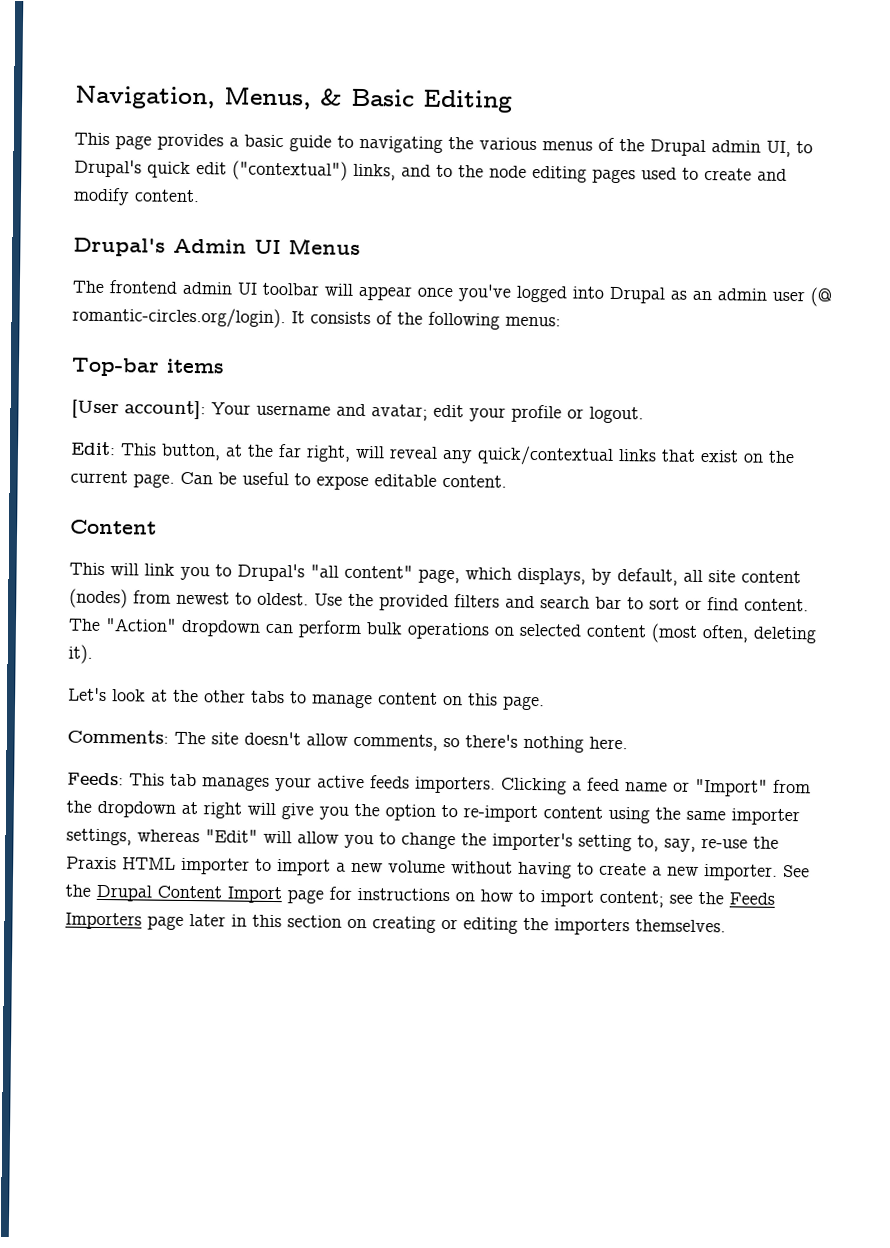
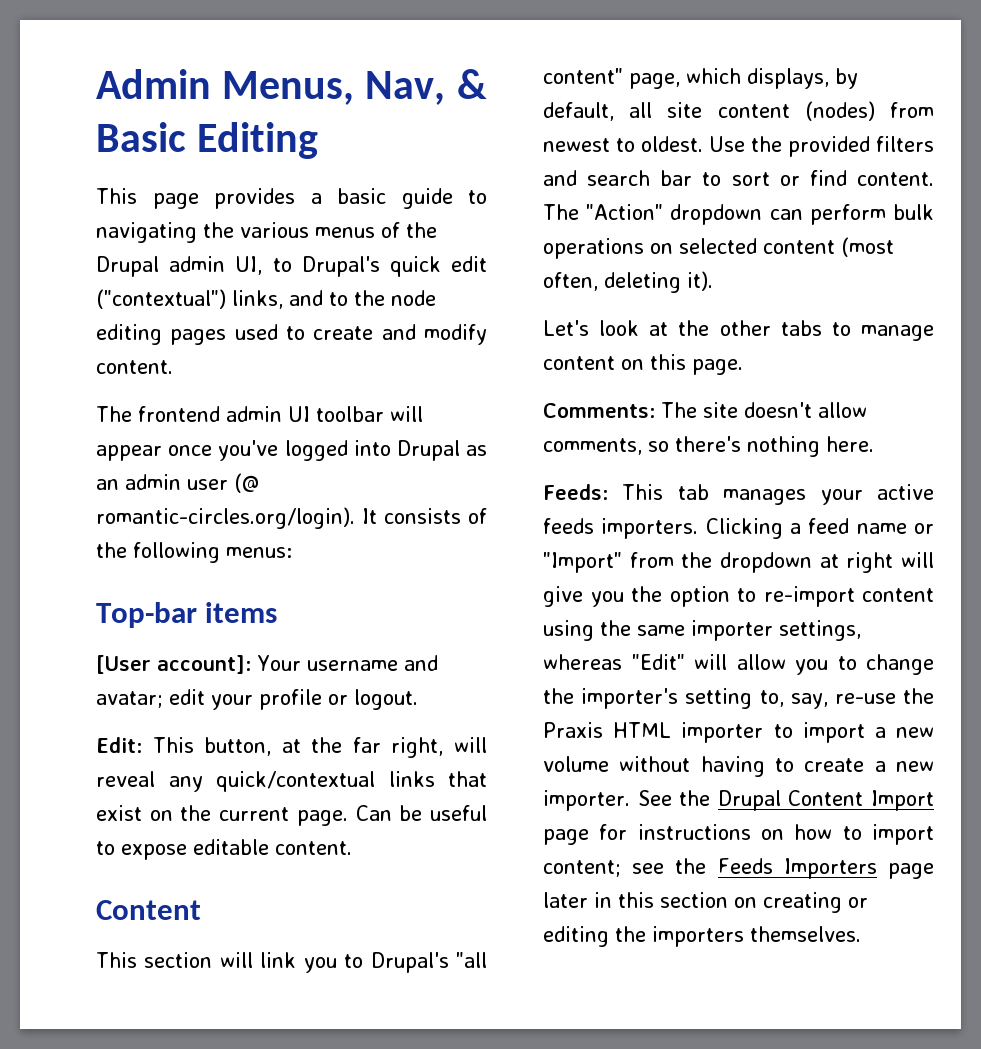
[75,85,312,110] Navigation, Menus, -> [96,69,446,105] Admin Menus, Nav,
[73,237,361,257] // Drupal's Admin UI Menus -> (173, 367) none
(105, 569) none -> [144,952,213,968] section

